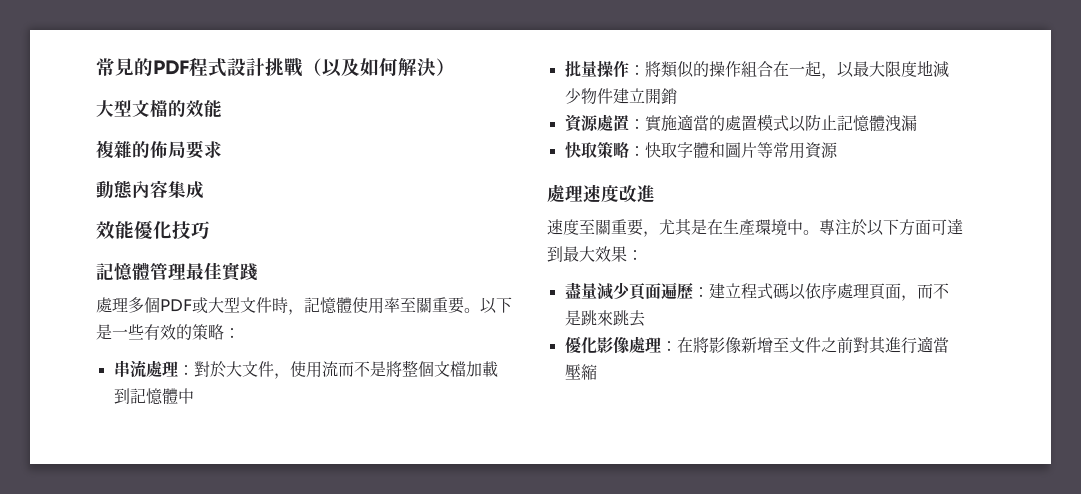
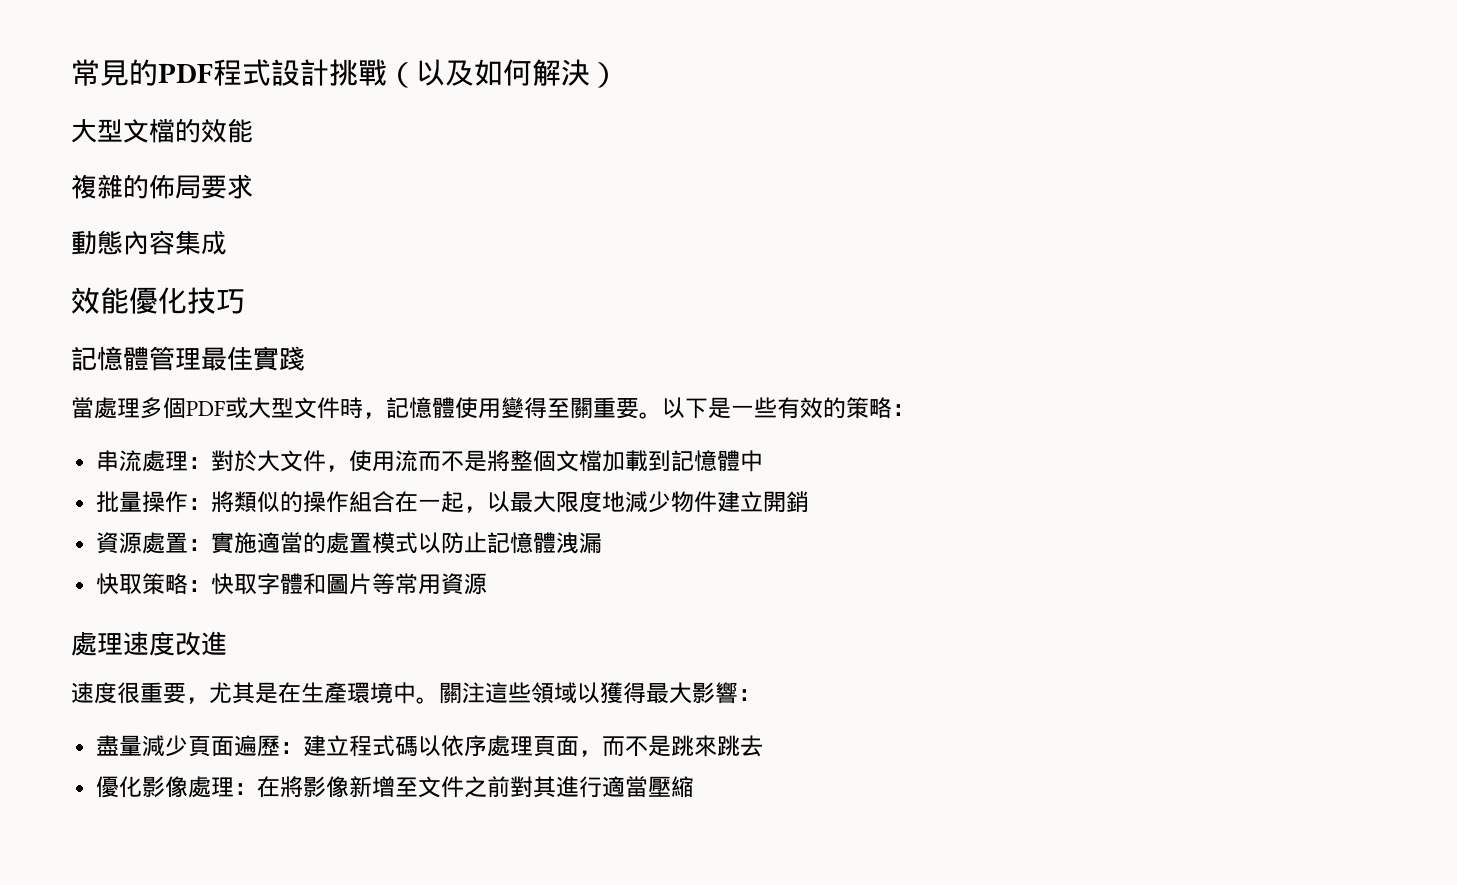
(258, 272) none -> [71,397,94,419] 當
[384,297,400,313] 率 -> [501,397,547,419] 變得
[579,219,611,235] 至關 -> [117,682,140,704] 很
[819,218,963,236] [547,246,627,262] 專注於以下方面可達到最大效果 -> [439,682,738,704] 關注這些領域以獲得最大影響

